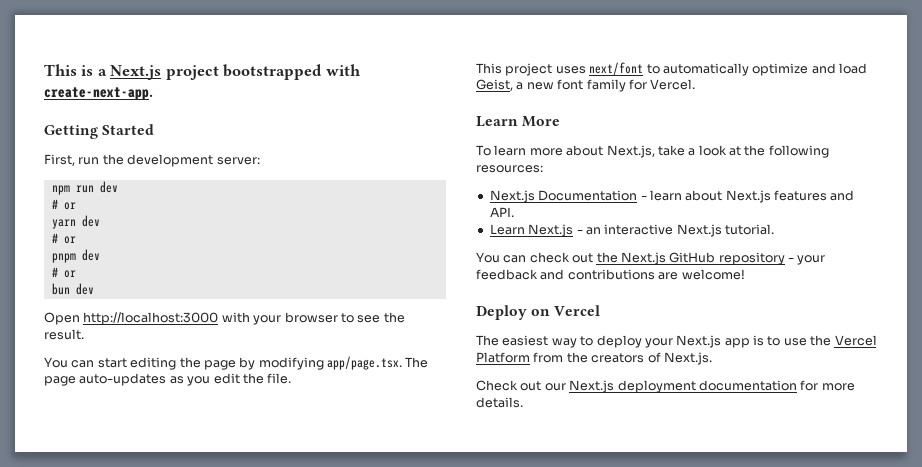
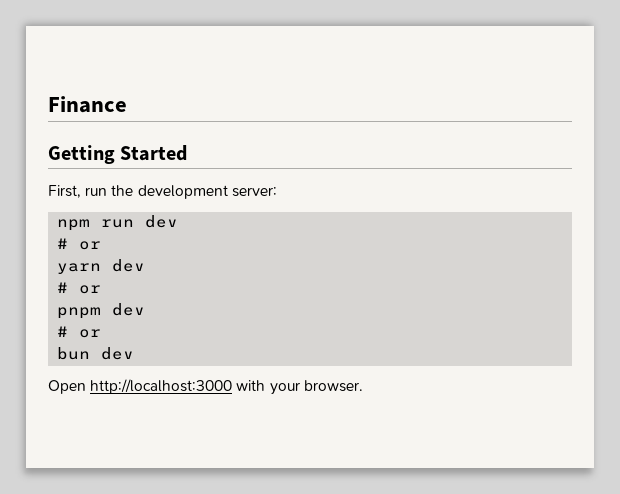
[44,64,361,80] [44,87,153,101] This is a Next.js project bootstrapped with create-next-app. -> [48,96,127,113] Finance
[284,312,405,323] [44,329,84,340] [44,356,429,370] [44,373,292,386] [476,62,867,76] [476,79,696,92] [476,116,561,127] [476,145,829,158] [476,165,543,173] [489,190,855,203] [489,207,514,217] [489,224,774,237] [476,252,826,265] [476,269,745,280] [476,305,601,320] [476,335,877,348] [476,352,712,365] [476,380,855,393] [476,397,523,408] browser to see the result. // You can start editing the page by modifying app/page.tsx. The page auto-updates as you edit the file. // This project uses next/font to automatically optimize and load Geist, a new font family for Vercel. // Learn More // To learn more about Next.js, take a look at the following resources: // Next.js Documentation - learn about Next.js features and API. // Learn Next.js - an interactive Next.js tutorial. // You can check out the Next.js GitHub repository - your feedback and contributions are welcome! // Deploy on Vercel // The easiest way to deploy your Next.js app is to use the Vercel Platform from the creators of Next.js. // Check out our Next.js deployment documentation for more details. -> [303,380,363,392] browser.

